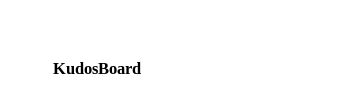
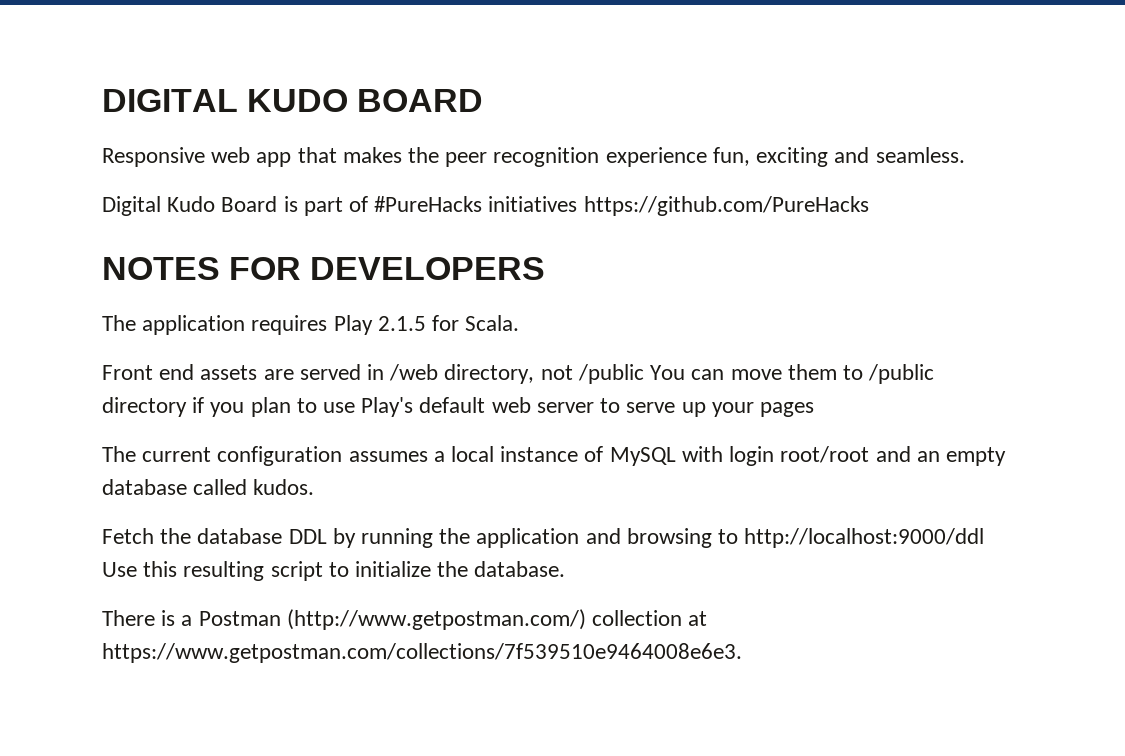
[53,62,141,74] KudosBoard -> [102,89,484,112] [102,147,965,167] [102,196,869,216] [102,257,546,280] [102,315,520,335] [102,364,935,384] [102,397,814,417] [102,446,1006,466] [102,479,315,495] [102,528,985,548] [102,561,566,581] [102,609,708,630] [102,643,742,663] DIGITAL KUDO BOARD // Responsive web app that makes the peer recognition experience fun, exciting and seamless. // Digital Kudo Board is part of #PureHacks initiatives https://github.com/PureHacks // NOTES FOR DEVELOPERS // The application requires Play 2.1.5 for Scala. // Front end assets are served in /web directory, not /public You can move them to /public directory if you plan to use Play's default web server to serve up your pages // The current configuration assumes a local instance of MySQL with login root/root and an empty database called kudos. // Fetch the database DDL by running the application and browsing to http://localhost:9000/ddl Use this resulting script to initialize the database. // There is a Postman (http://www.getpostman.com/) collection at https://www.getpostman.com/collections/7f539510e9464008e6e3.

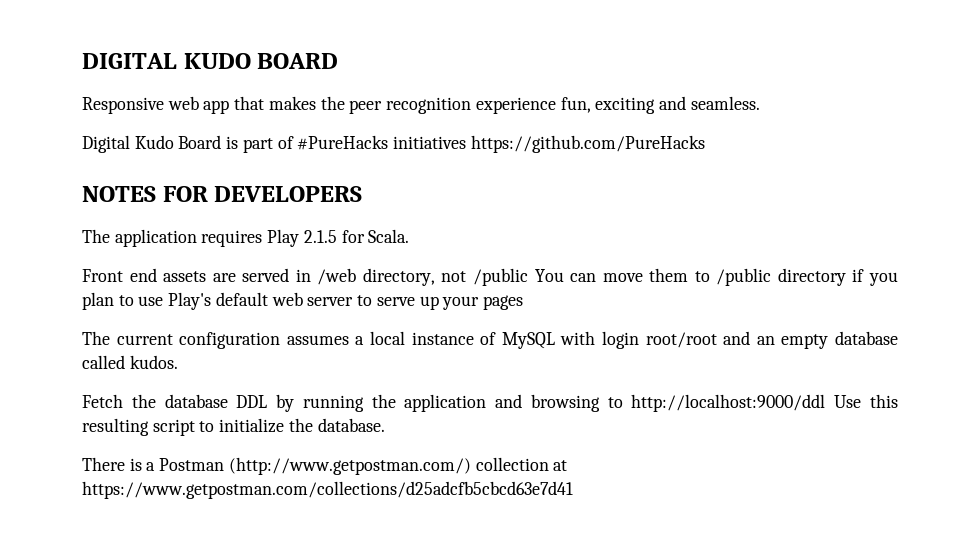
[102,643,742,663] https://www.getpostman.com/collections/7f539510e9464008e6e3. -> [82,481,573,499] https://www.getpostman.com/collections/d25adcfb5cbcd63e7d41

